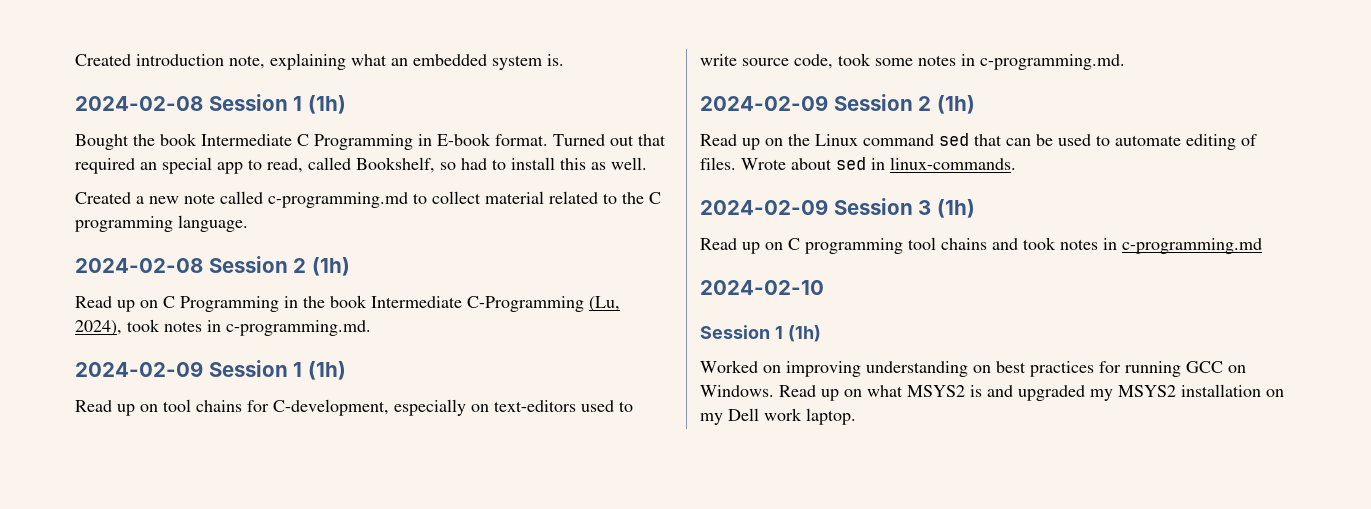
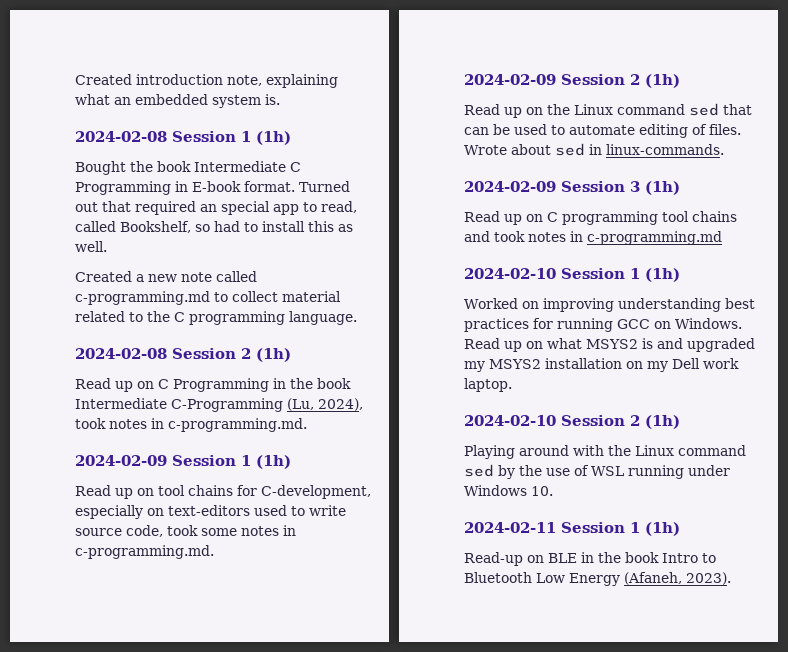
(824, 287) // -> (556, 273) none
[973,365,991,373] on -> (721, 305) none
(856, 416) none -> [464,415,680,429] [464,445,746,459] [464,464,730,479] [464,485,553,496] [464,522,680,536] [464,552,716,566] [464,572,731,586] // 2024-02-10 Session 2 (1h) // Playing around with the Linux command sed by the use of WSL running under Windows 10. // 2024-02-11 Session 1 (1h) // Read-up on BLE in the book Intro to Bluetooth Low Energy (Afaneh, 2023).

